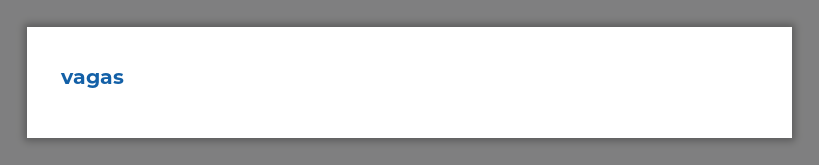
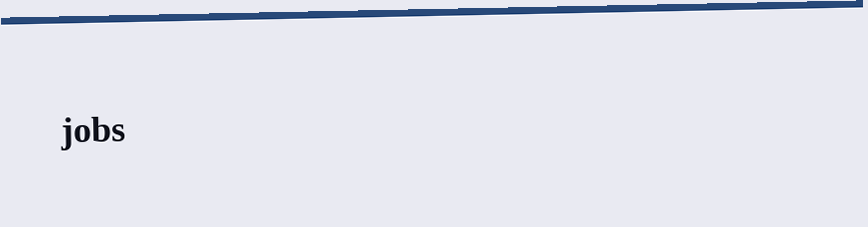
[60,73,124,88] vagas -> [60,116,126,151] jobs

